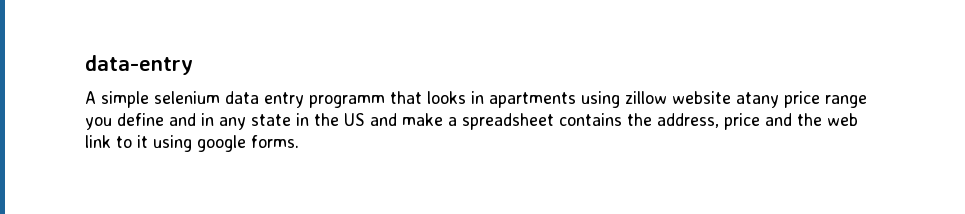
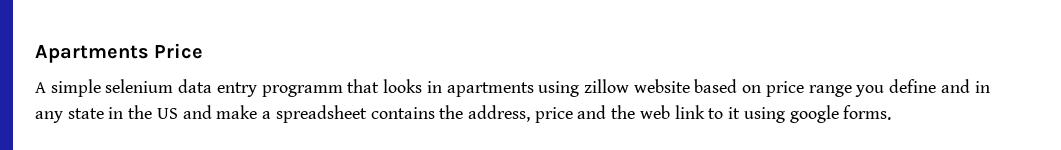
[85,55,193,75] data-entry -> [35,43,204,63] Apartments Price
[736,92,779,108] atany -> [694,79,762,93] based on

